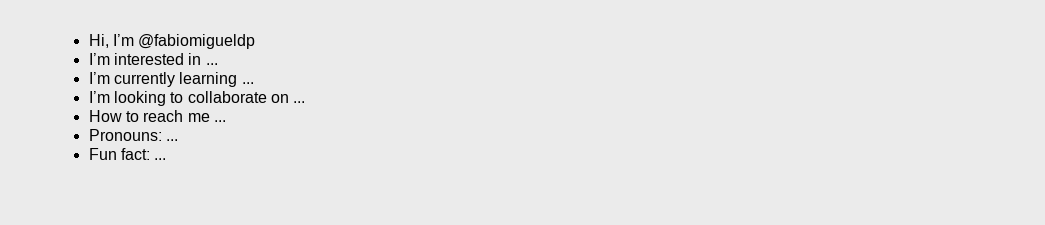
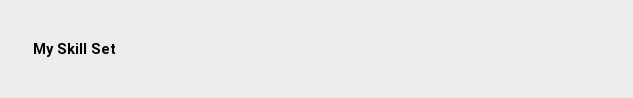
[88,34,256,49] [88,53,218,65] [88,72,254,87] [88,91,306,106] [88,110,226,122] [88,129,178,141] [88,148,167,160] Hi, I’m @fabiomigueldp // I’m interested in ... // I’m currently learning ... // I’m looking to collaborate on ... // How to reach me ... // Pronouns: ... // Fun fact: ... -> [33,43,116,57] My Skill Set

